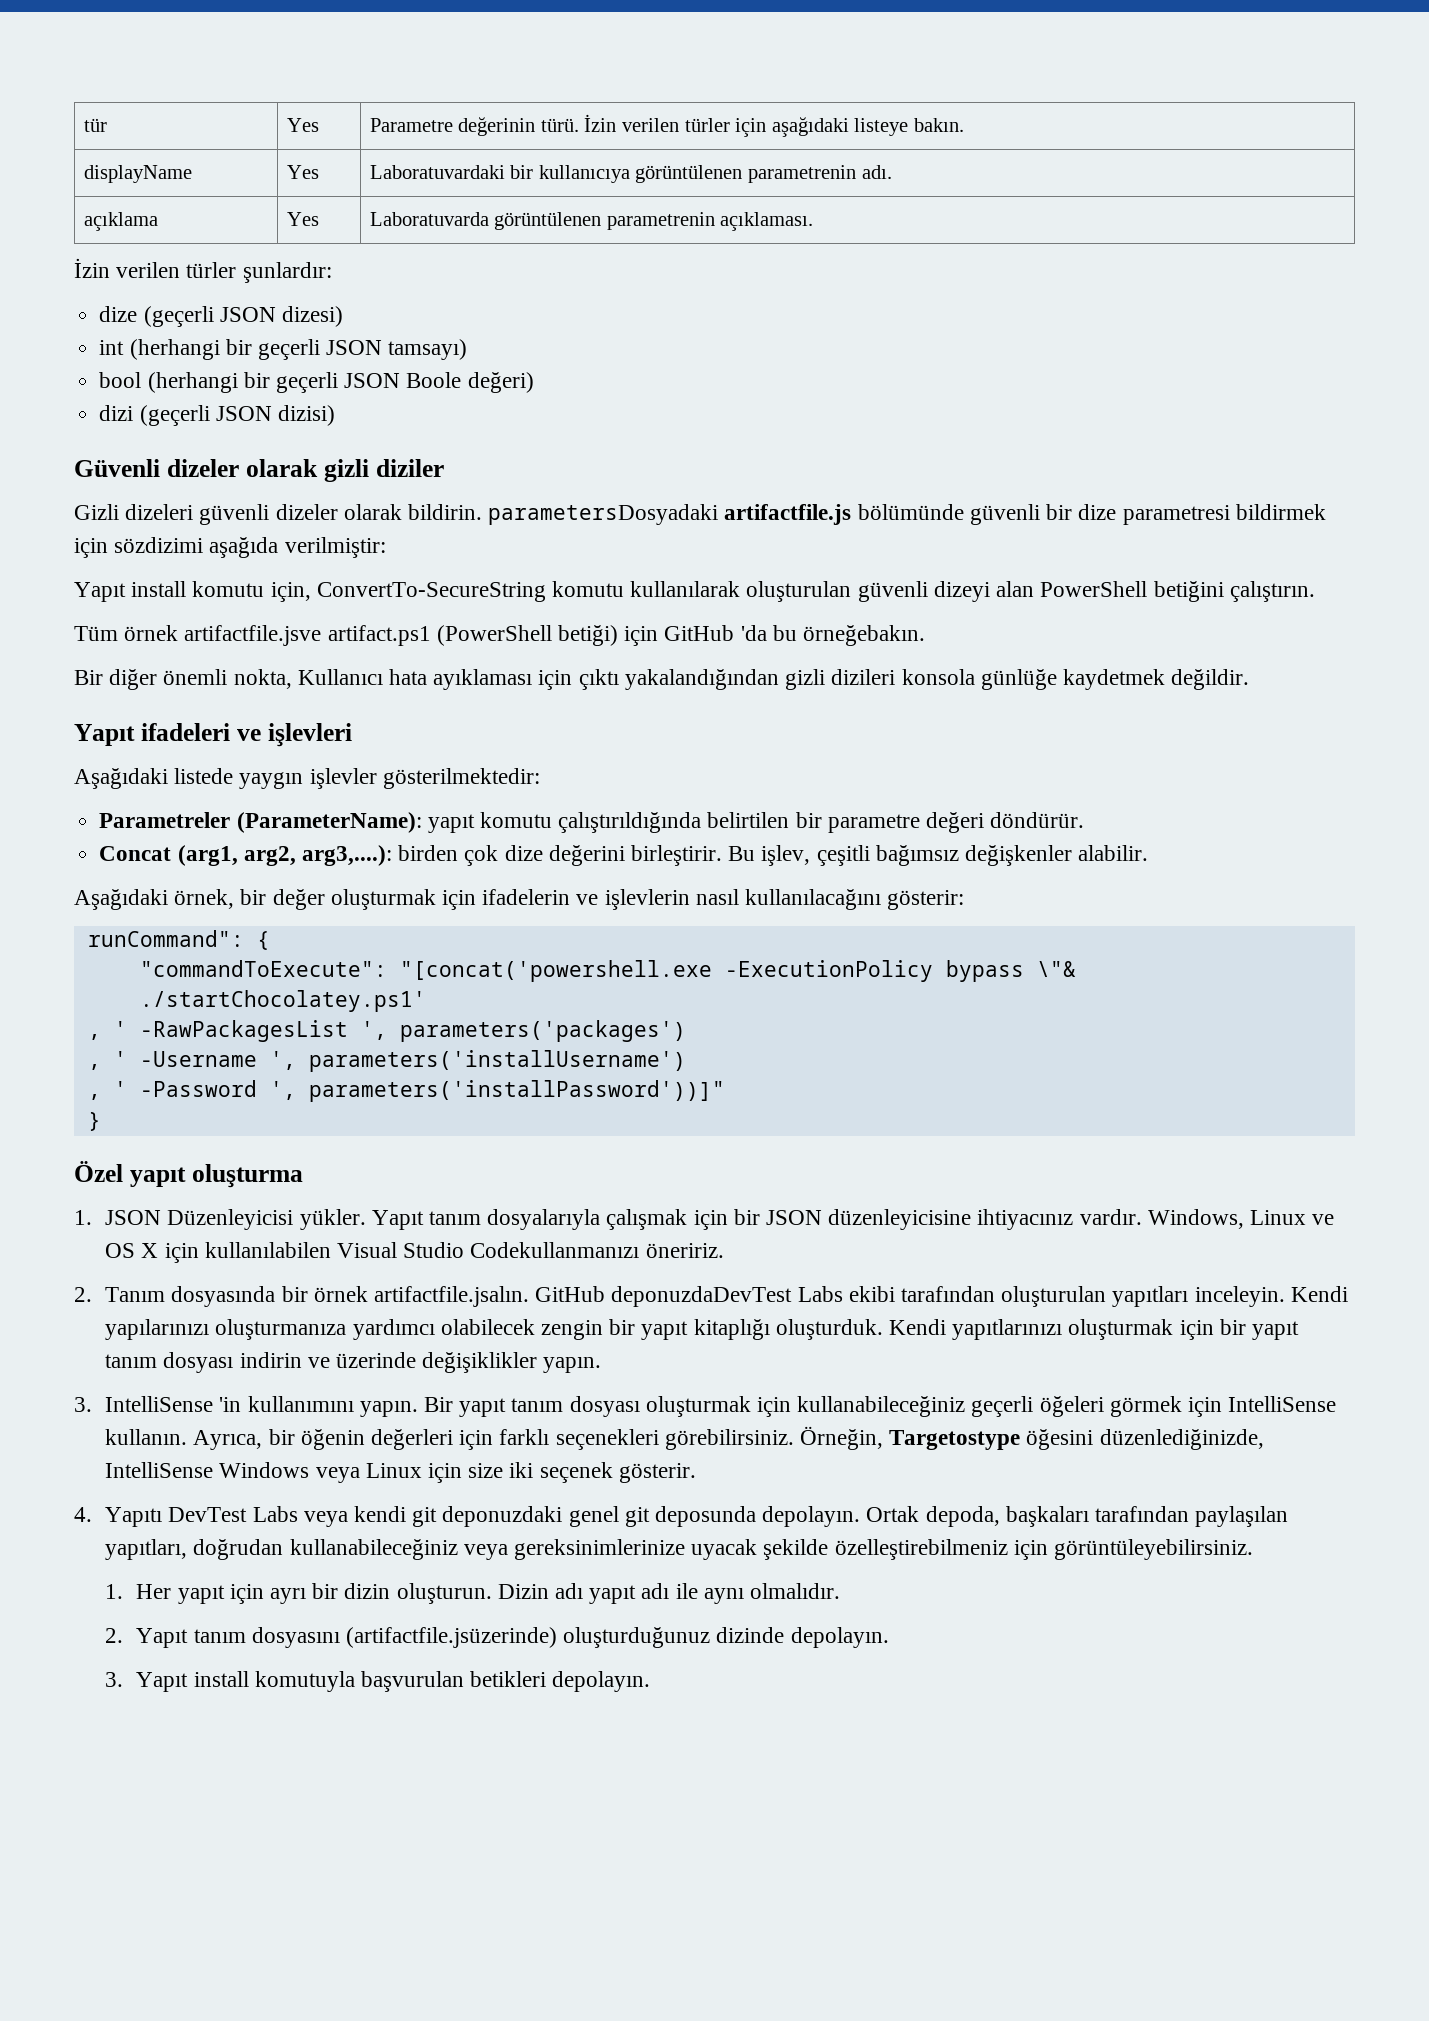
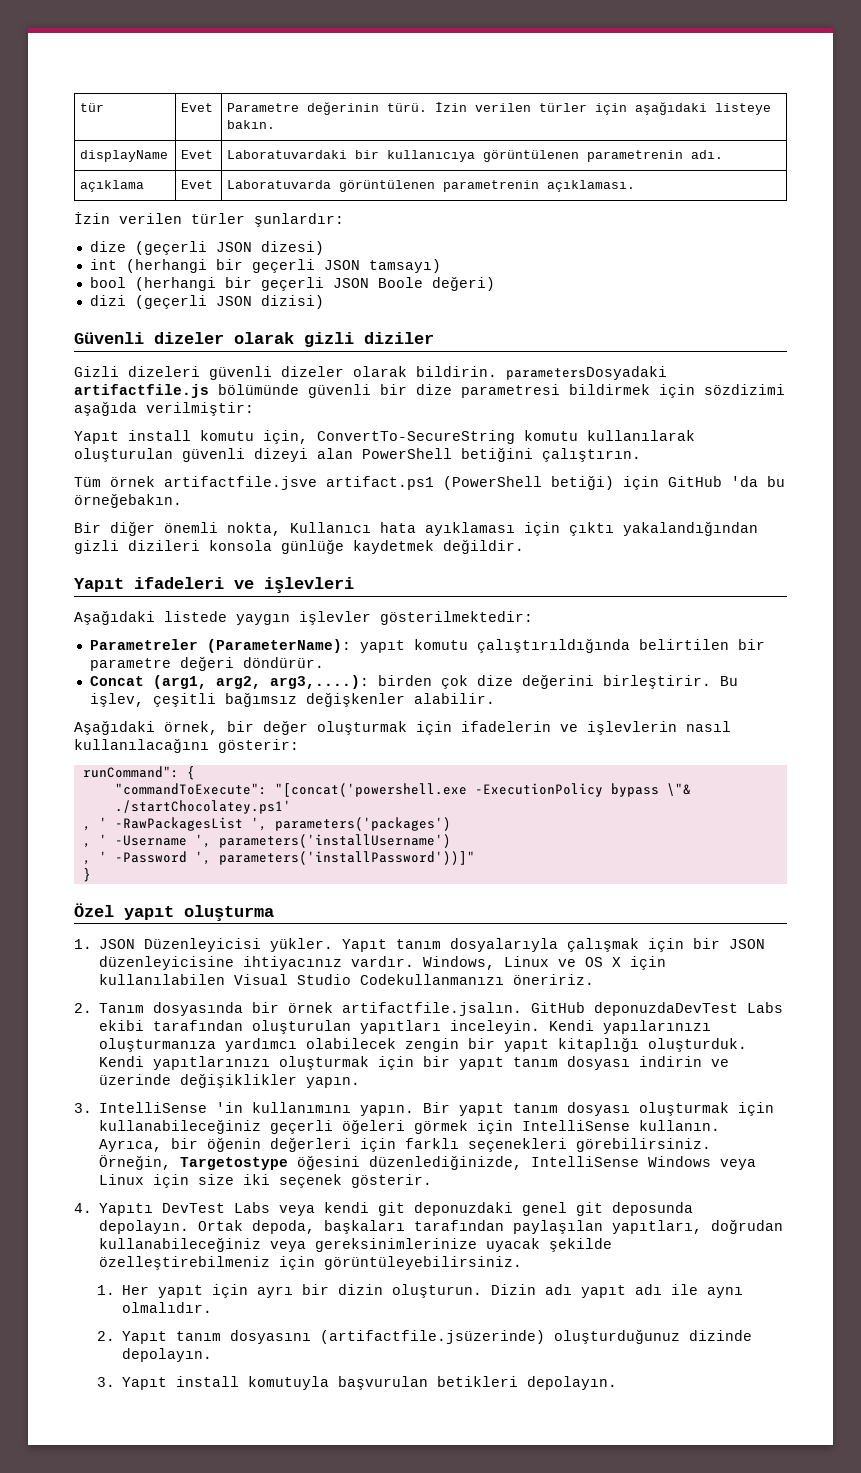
[286,118,319,132] Yes -> [181,103,214,112] Evet
[286,165,319,179] Yes -> [181,150,214,159] Evet
[286,212,319,226] Yes -> [181,180,214,189] Evet

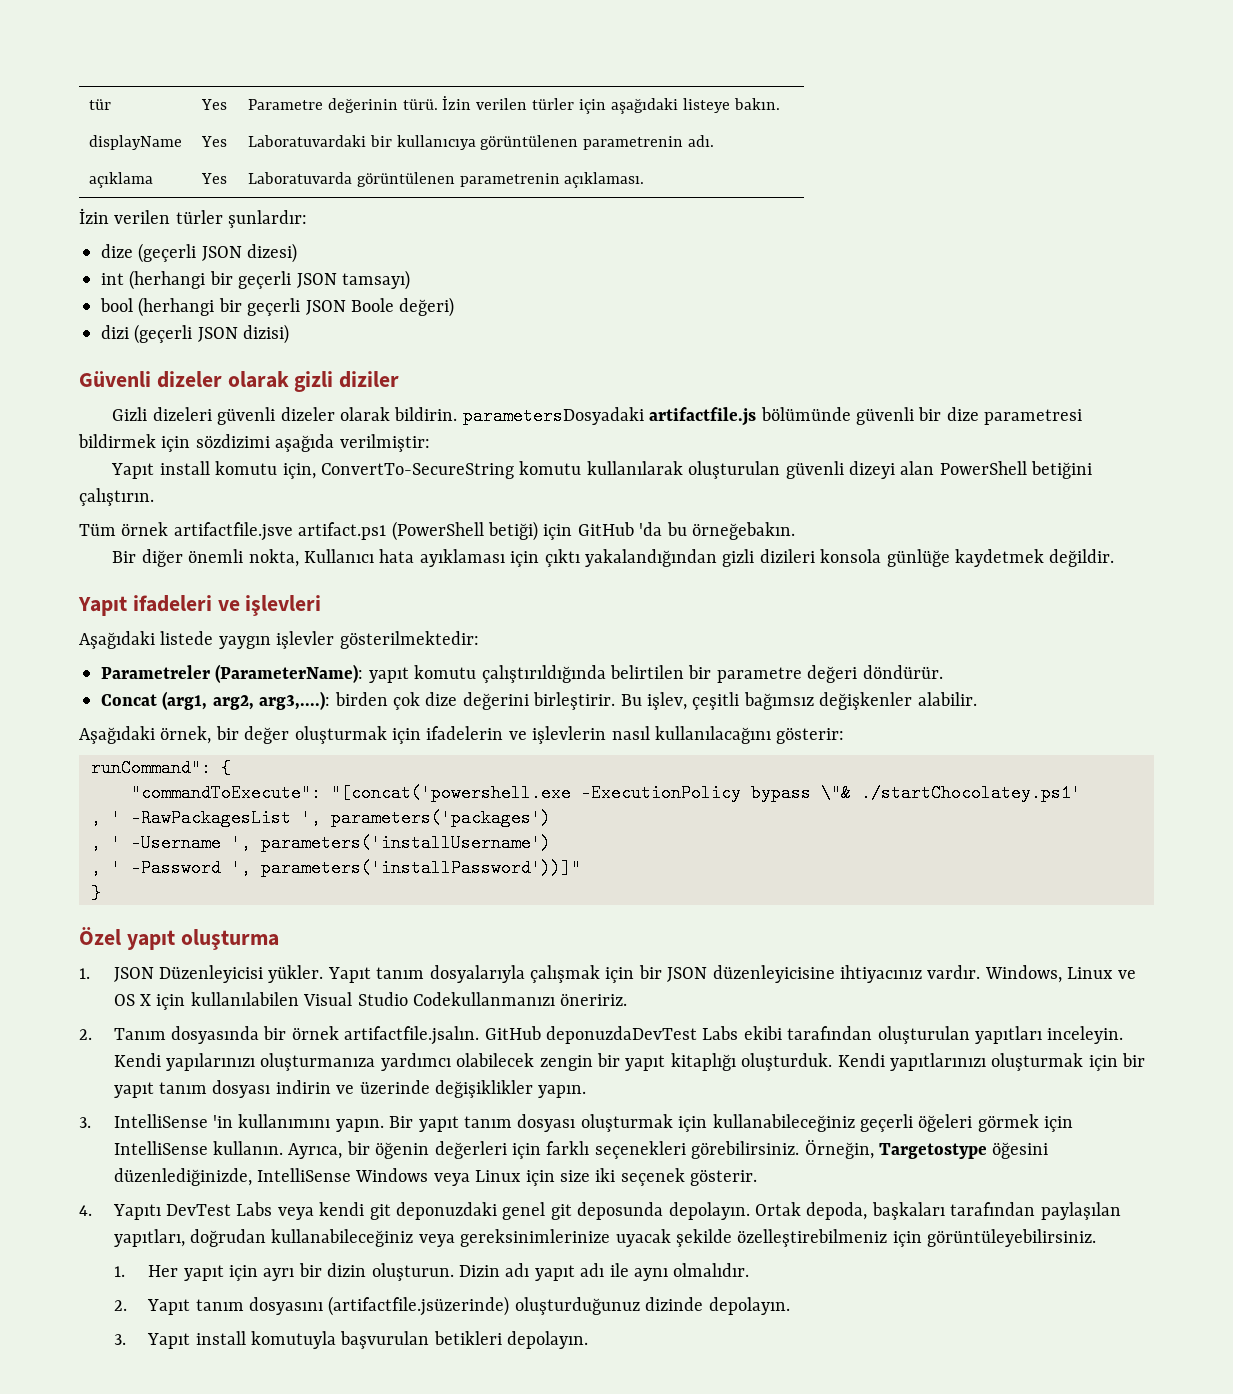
[181,103,214,112] Evet -> [200,99,227,110] Yes
[181,150,214,159] Evet -> [200,136,227,147] Yes
[181,180,214,189] Evet -> [200,173,227,184] Yes

